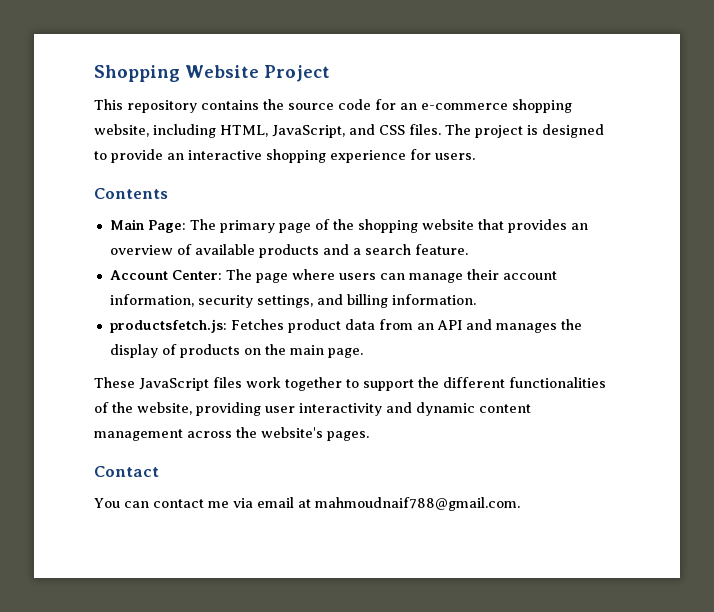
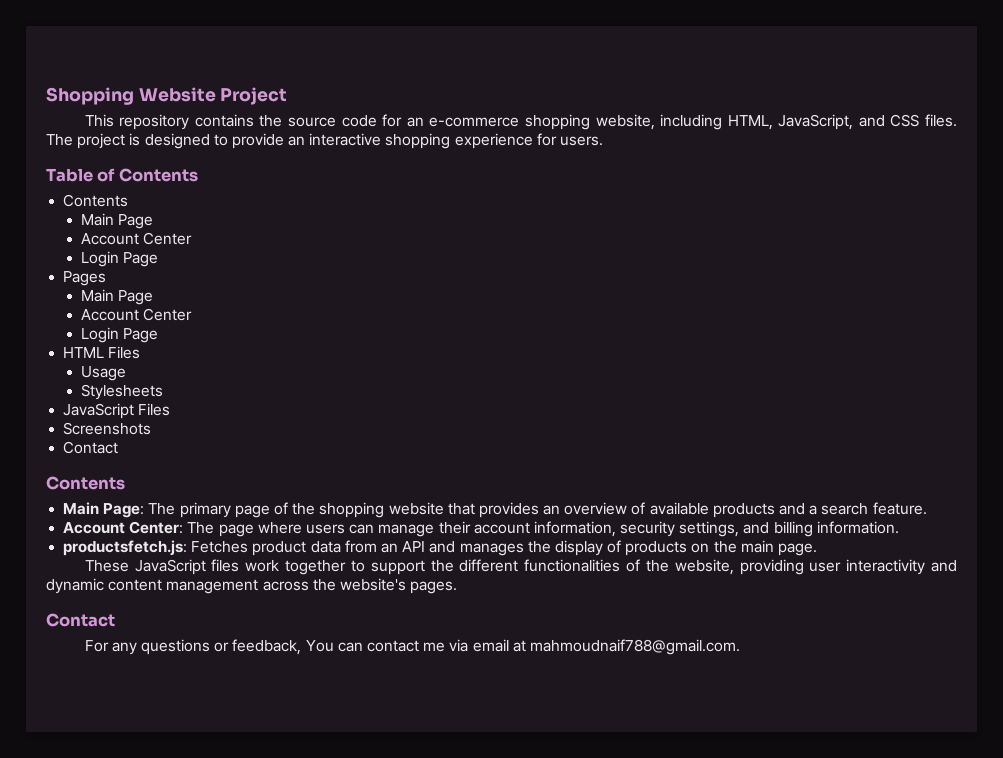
(475, 156) none -> [46,168,198,182] [63,194,129,207] [81,213,154,229] [81,232,193,245] [81,251,159,267] [63,271,107,286] [81,289,154,305] [81,308,193,321] [81,327,159,343] [63,346,141,359] [81,366,127,381] [81,384,164,400] [63,403,171,419] [63,422,152,435] [63,441,119,454] // Table of Contents // Contents // Main Page // Account Center // Login Page // Pages // Main Page // Account Center // Login Page // HTML Files // Usage // Stylesheets // JavaScript Files // Screenshots // Contact
(159, 471) none -> [84,639,302,655] For any questions or feedback,

